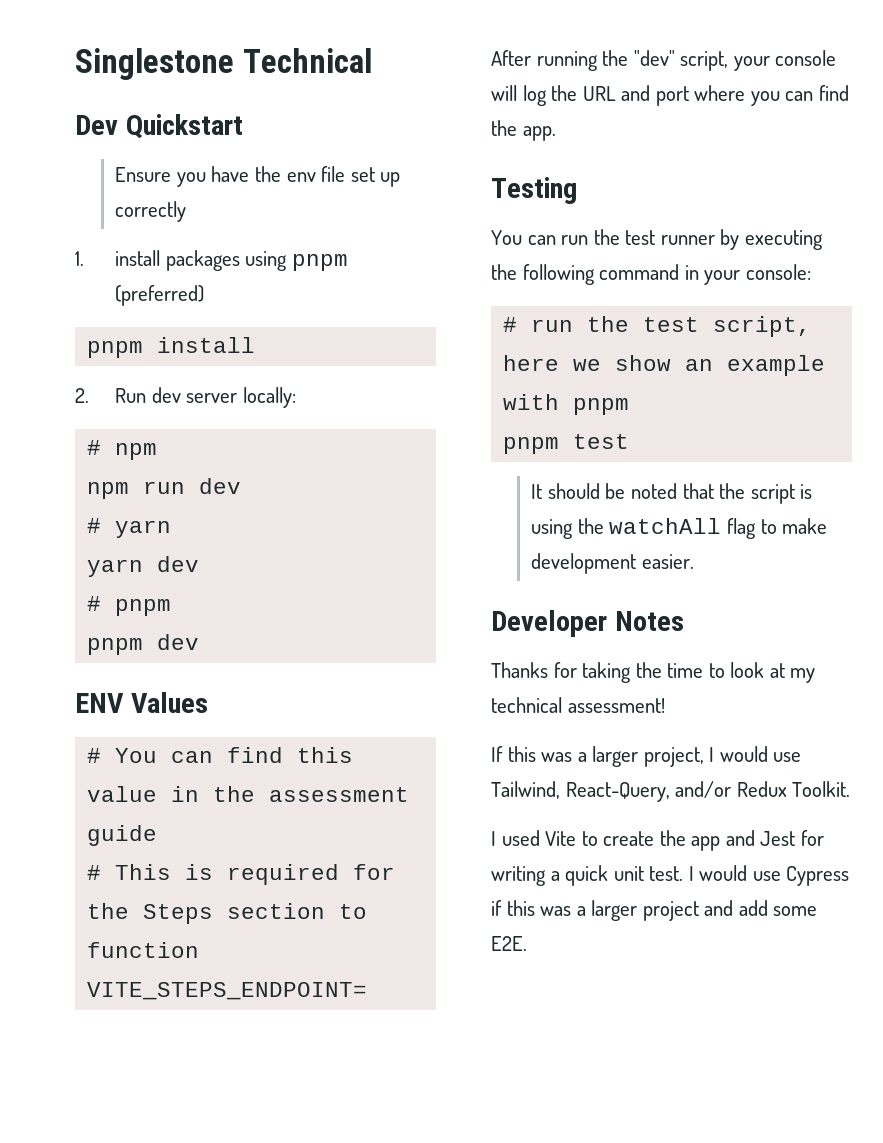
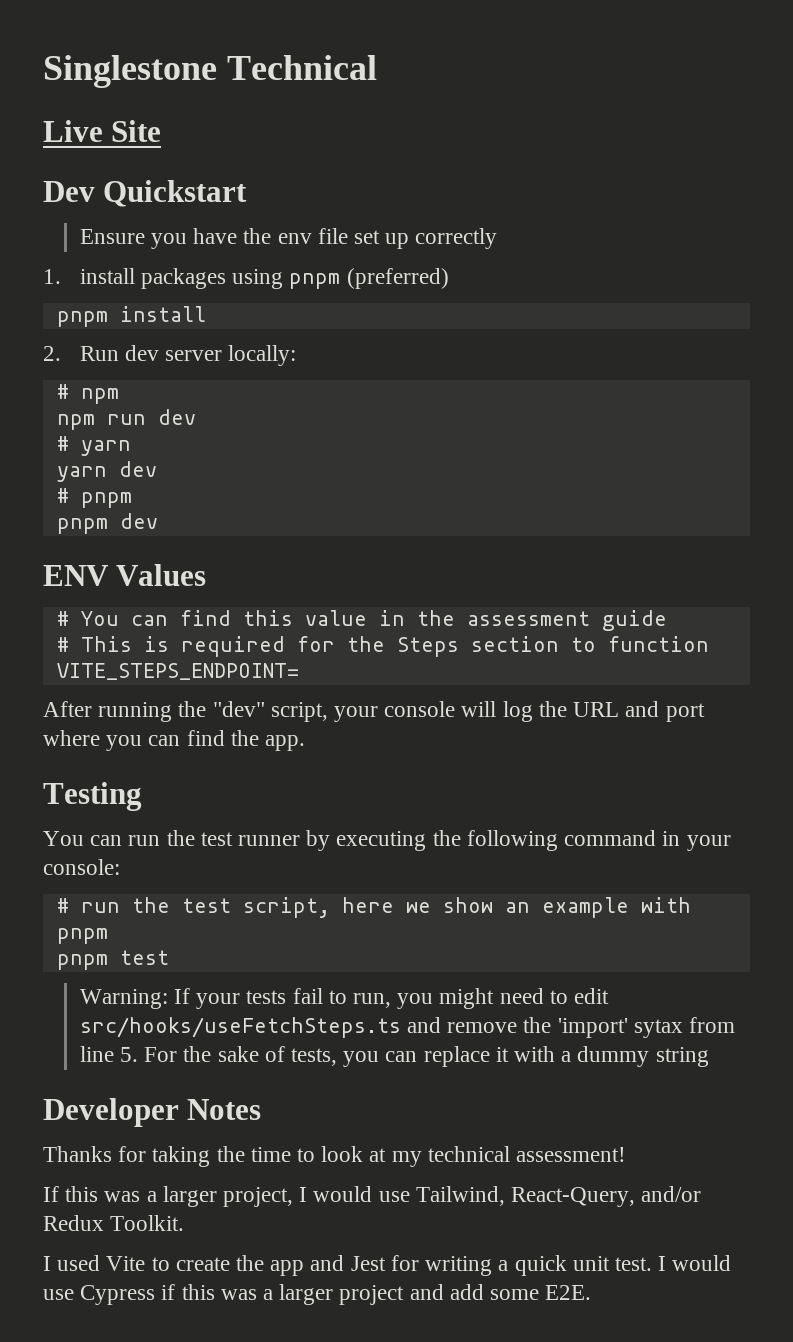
(372, 60) none -> [43,120,162,142] // Live Site
[531,483,813,504] [531,518,828,539] [531,553,694,574] It should be noted that the script is using the watchAll flag to make development easier. -> [79,988,609,1009] [79,1017,735,1038] [79,1046,709,1067] Warning: If your tests fail to run, you might need to edit src/hooks/useFetchSteps.ts and remove the 'import' sytax from line 5. For the sake of tests, you can replace it with a dummy string

